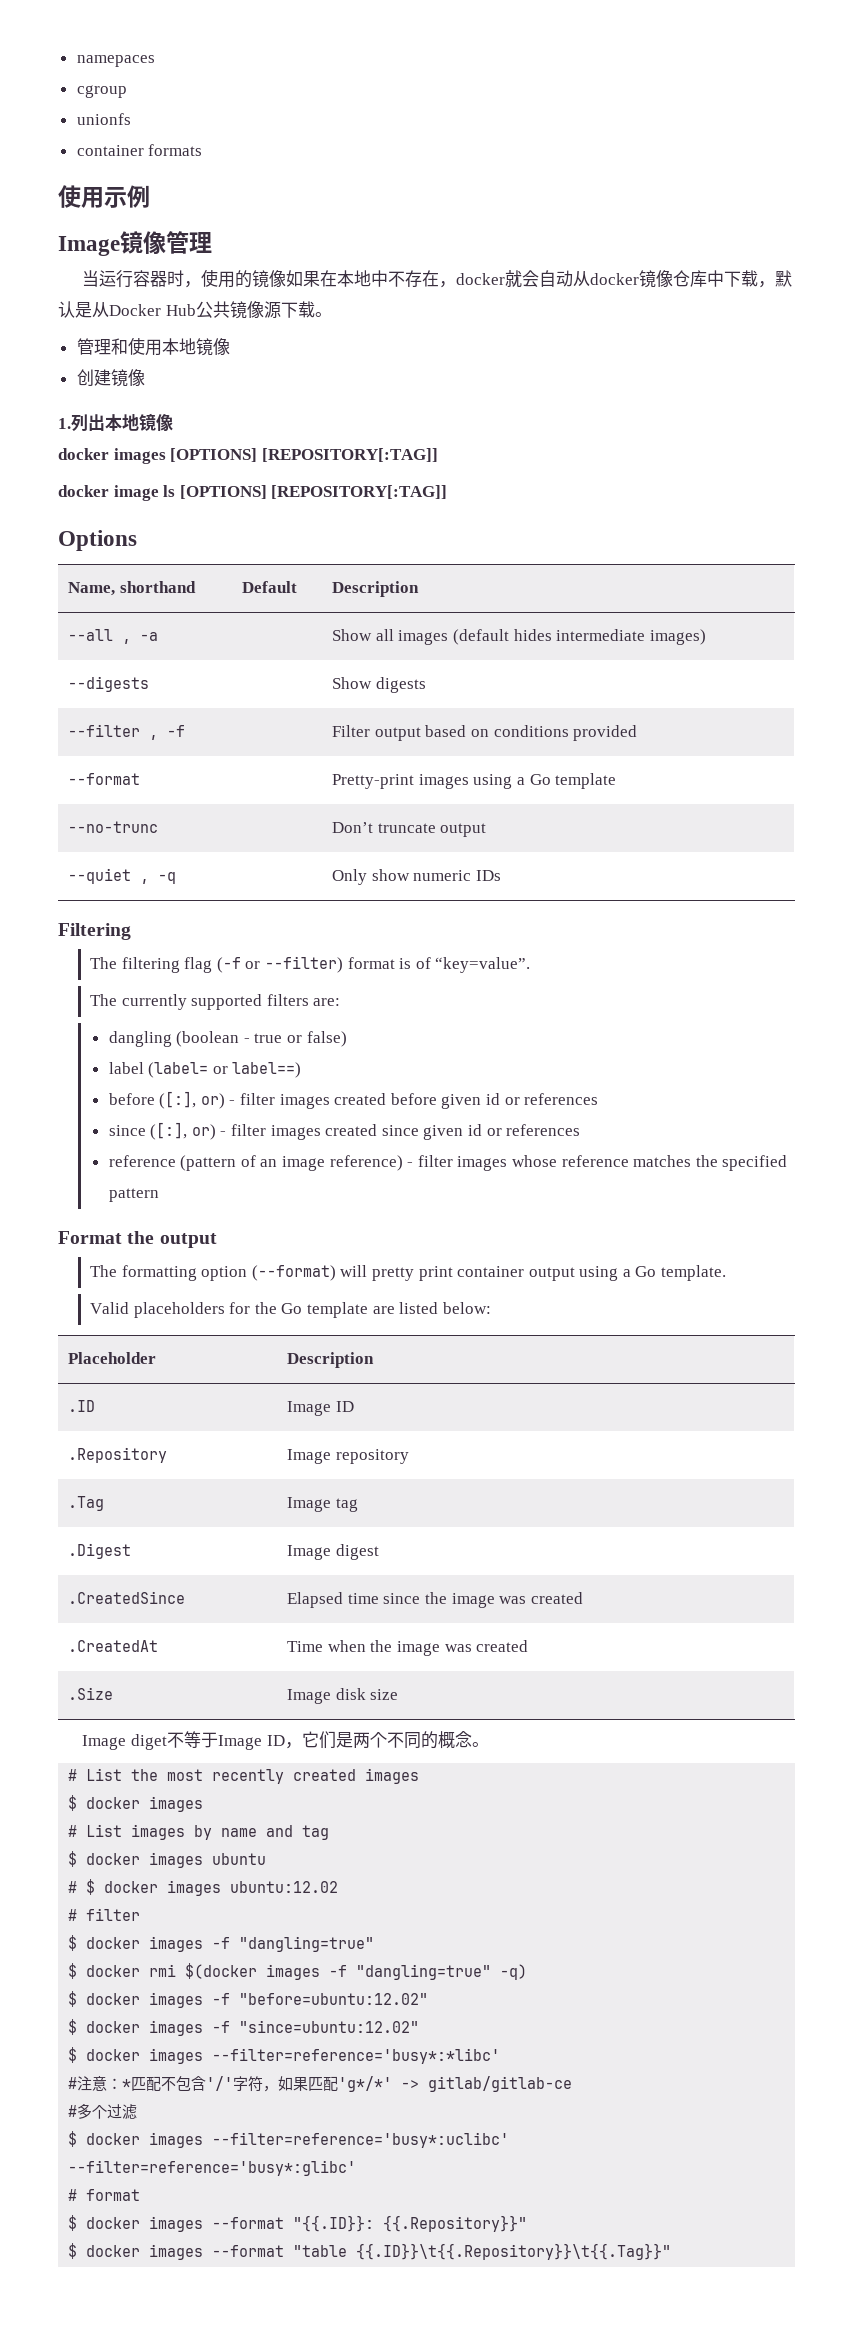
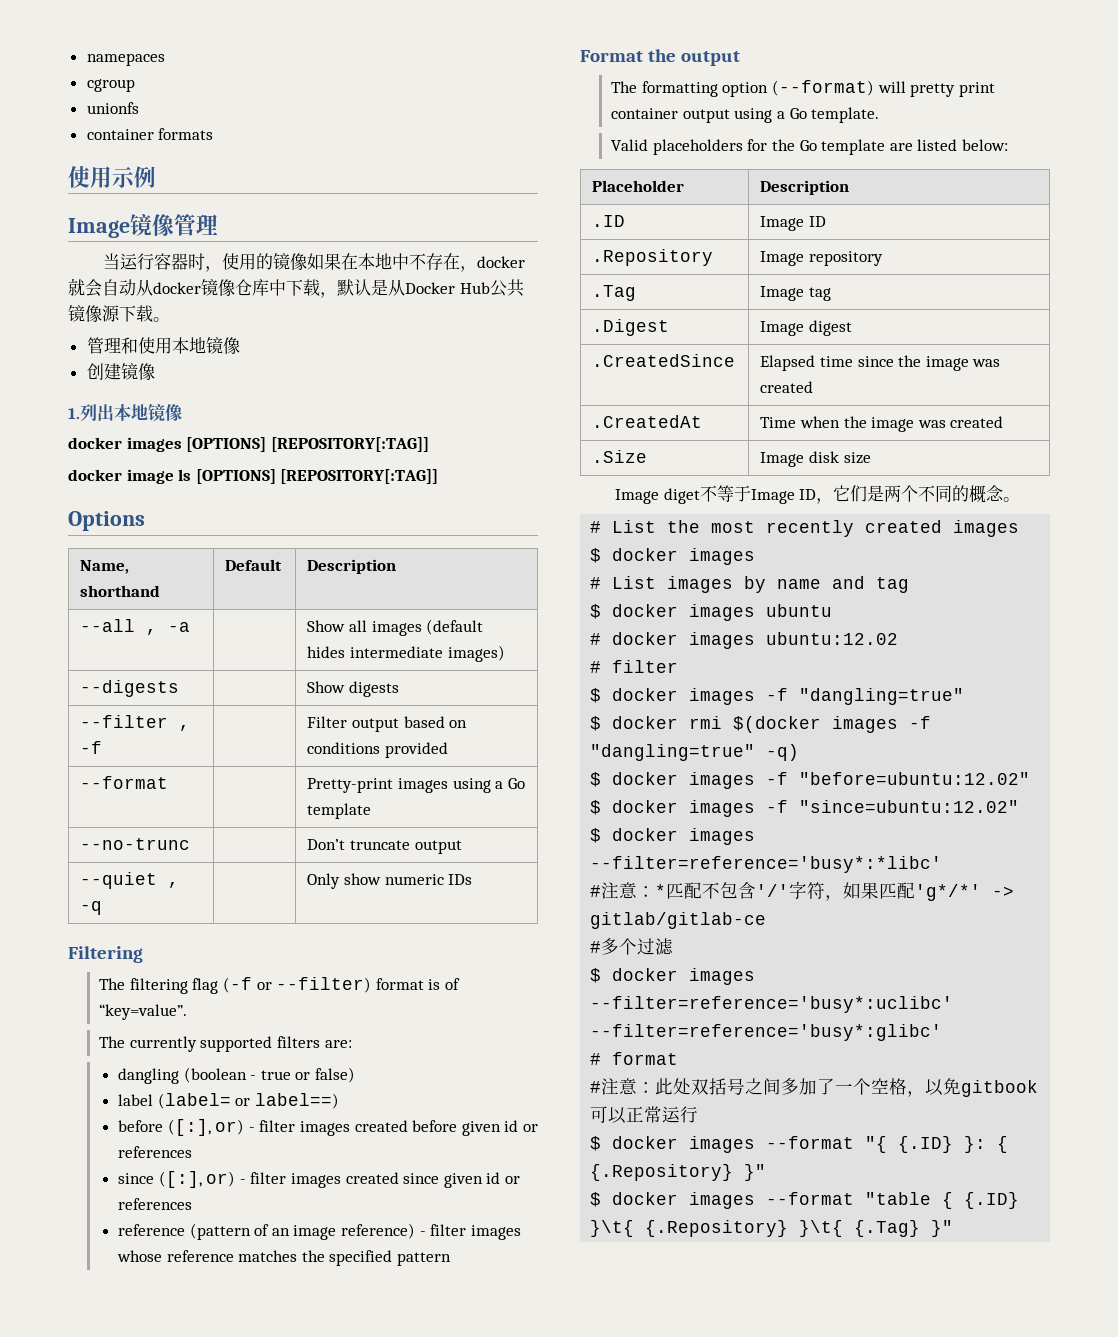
[86,1879,96,1895] $ -> (602, 639) none
[68,2215,528,2232] $ docker images --format "{{.ID}}: {{.Repository}}" -> [590,1078,1039,1097] [590,1106,699,1124] [590,1136,1009,1153] [590,1164,767,1181] #注意：此处双括号之间多加了一个空格，以免gitbook可以正常运行 // $ docker images --format "{ {.ID} }: { {.Repository} }"
[356,2243,672,2260] {{.ID}}\t{{.Repository}}\t{{.Tag}}" -> [942,1192,1020,1209] [590,1220,954,1237] { {.ID} }\t{ {.Repository} }\t{ {.Tag} }"

